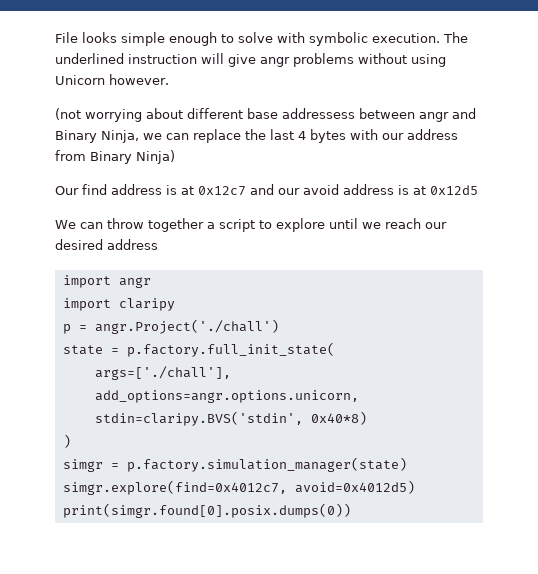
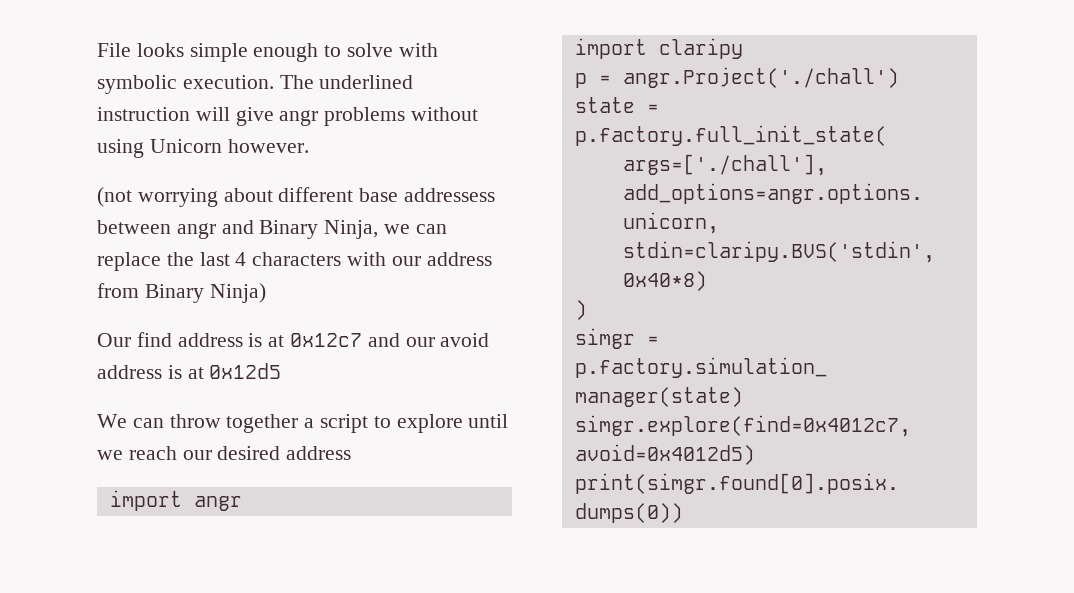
[310,129,346,143] bytes -> [252,252,342,266] characters

